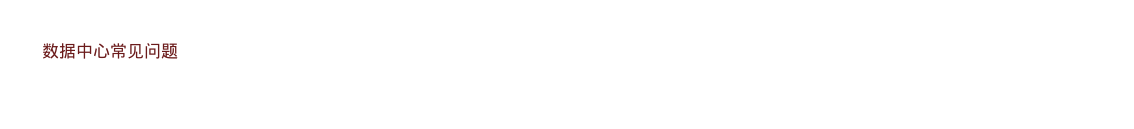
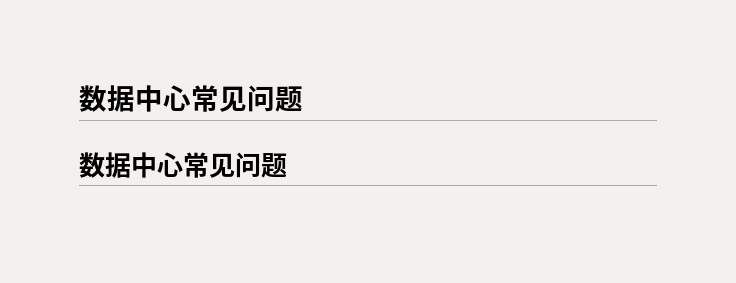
[42,43,178,59] 数据中心常见问题 -> [79,85,303,112] [79,152,287,178] 数据中心常见问题 // 数据中心常见问题

